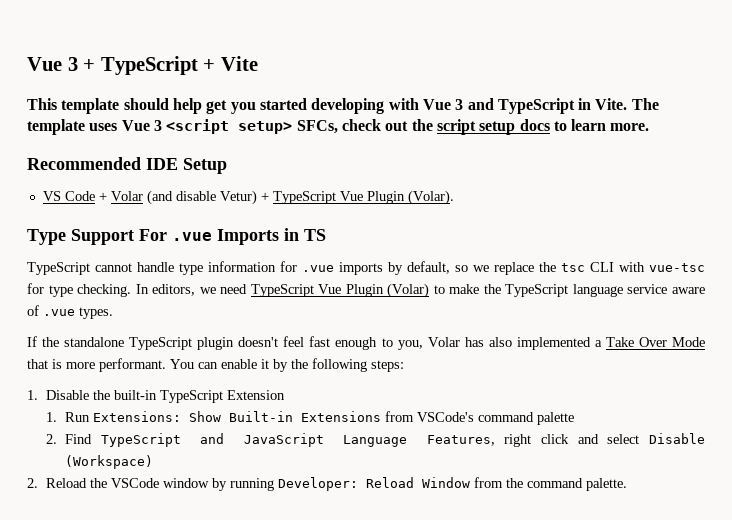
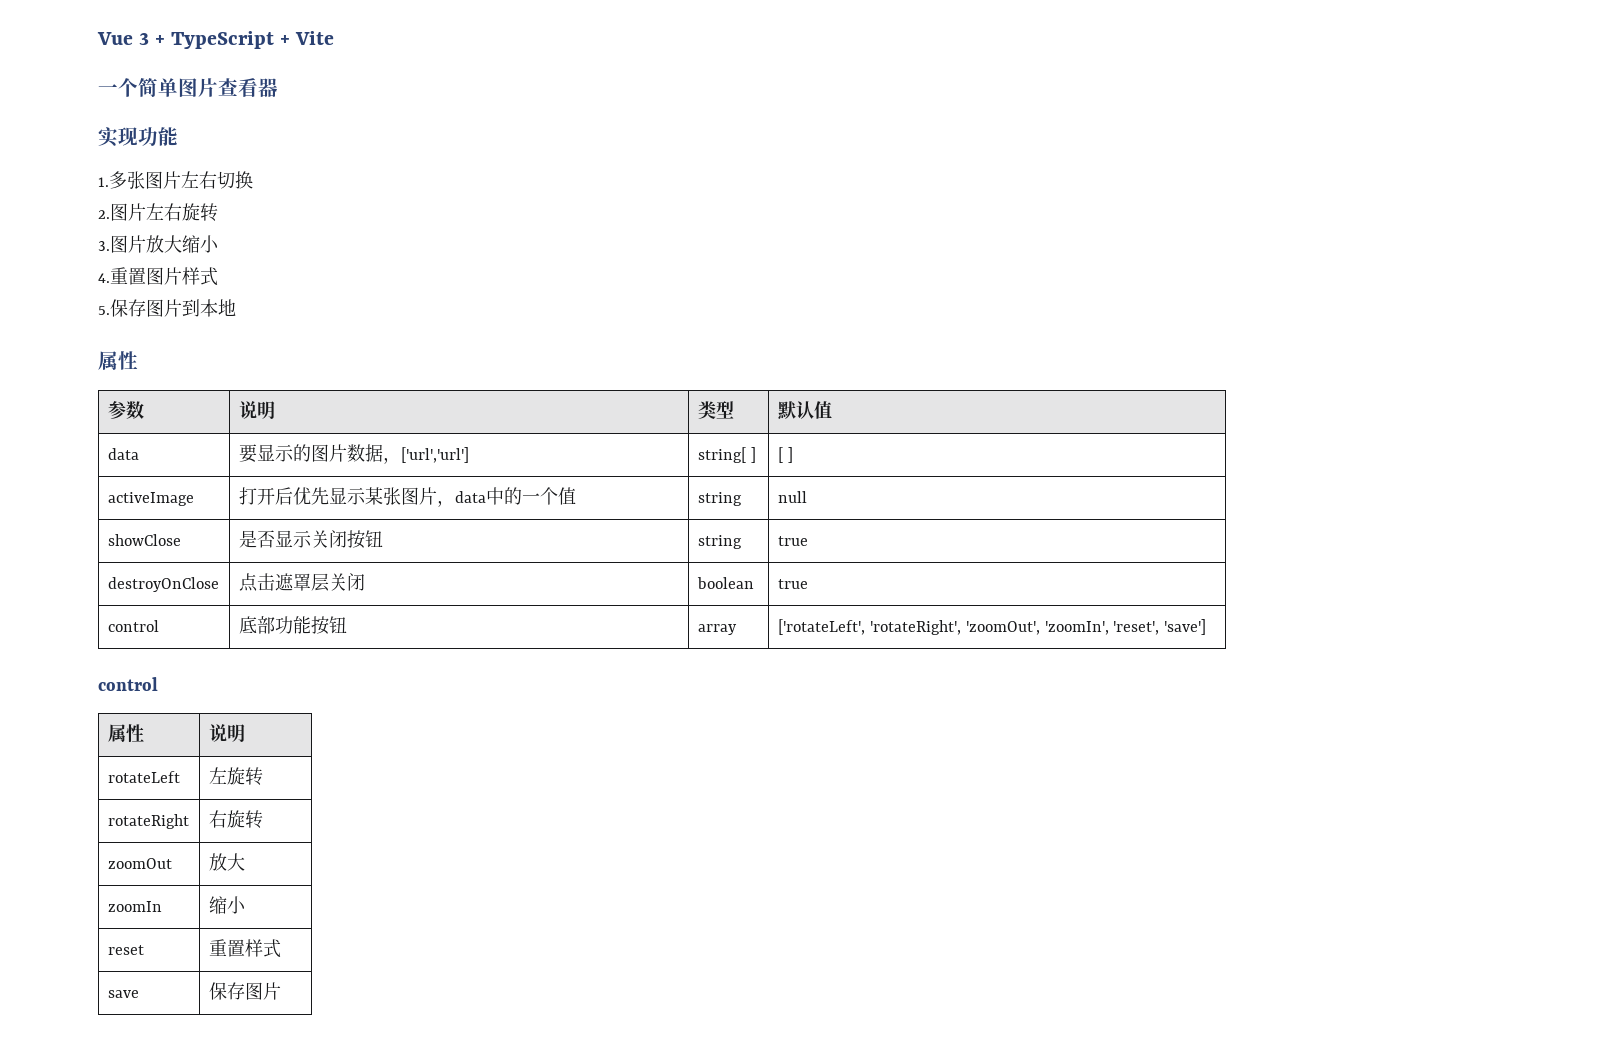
[27,98,659,114] [27,119,650,135] [27,157,227,174] [42,190,454,205] [27,228,326,245] [27,261,705,275] [27,283,705,298] [27,305,113,319] [27,336,705,350] [27,358,404,372] [27,390,286,403] [46,411,575,425] [46,433,706,447] [65,455,154,469] [27,477,628,491] This template should help get you started developing with Vue 3 and TypeScript in Vite. The template uses Vue 3 <script setup> SFCs, check out the script setup docs to learn more. // Recommended IDE Setup // VS Code + Volar (and disable Vetur) + TypeScript Vue Plugin (Volar). // Type Support For .vue Imports in TS // TypeScript cannot handle type information for .vue imports by default, so we replace the tsc CLI with vue-tsc for type checking. In editors, we need TypeScript Vue Plugin (Volar) to make the TypeScript language service aware of .vue types. // If the standalone TypeScript plugin doesn't feel fast enough to you, Volar has also implemented a Take Over Mode that is more performant. You can enable it by the following steps: // 1. Disable the built-in TypeScript Extension // 1. Run Extensions: Show Built-in Extensions from VSCode's command palette // 2. Find TypeScript and JavaScript Language Features, right click and select Disable (Workspace) // 2. Reload the VSCode window by running Developer: Reload Window from the command palette. -> [98,78,278,97] [98,127,178,147] [98,171,253,189] [98,203,218,222] [98,235,219,253] [98,267,218,286] [98,299,236,317] [98,351,138,370] [107,401,144,419] [238,401,275,419] [697,401,734,419] [777,401,832,420] [107,448,139,460] [238,444,469,464] [697,447,756,463] [777,447,793,463] [107,492,194,506] [238,487,576,507] [697,492,742,506] [777,491,807,503] [107,534,181,546] [238,530,383,549] [697,535,742,549] [777,536,808,546] [107,577,219,592] [238,573,365,592] [696,577,754,589] [777,579,808,589] [107,620,159,632] [238,616,347,635] [697,624,737,635] [777,619,1207,635] [98,677,158,691] [107,724,144,743] [208,724,245,742] [107,771,180,783] [208,767,263,786] [107,814,189,829] [208,810,263,829] [107,858,172,869] [208,853,245,871] [107,901,162,912] [208,896,246,914] [107,945,144,955] [208,939,281,958] [107,990,139,998] [208,982,281,1000] 一个简单图片查看器 // 实现功能 // 1.多张图片左右切换 // 2.图片左右旋转 // 3.图片放大缩小 // 4.重置图片样式 // 5.保存图片到本地 // 属性 // 参数 | 说明 | 类型 | 默认值 // data | 要显示的图片数据，['url','url'] | string[ ] | [ ] // activeImage | 打开后优先显示某张图片，data中的一个值 | string | null // showClose | 是否显示关闭按钮 | string | true // destroyOnClose | 点击遮罩层关闭 | boolean | true // control | 底部功能按钮 | array | ['rotateLeft', 'rotateRight', 'zoomOut', 'zoomIn', 'reset', 'save'] // control // 属性 | 说明 // rotateLeft | 左旋转 // rotateRight | 右旋转 // zoomOut | 放大 // zoomIn | 缩小 // reset | 重置样式 // save | 保存图片

